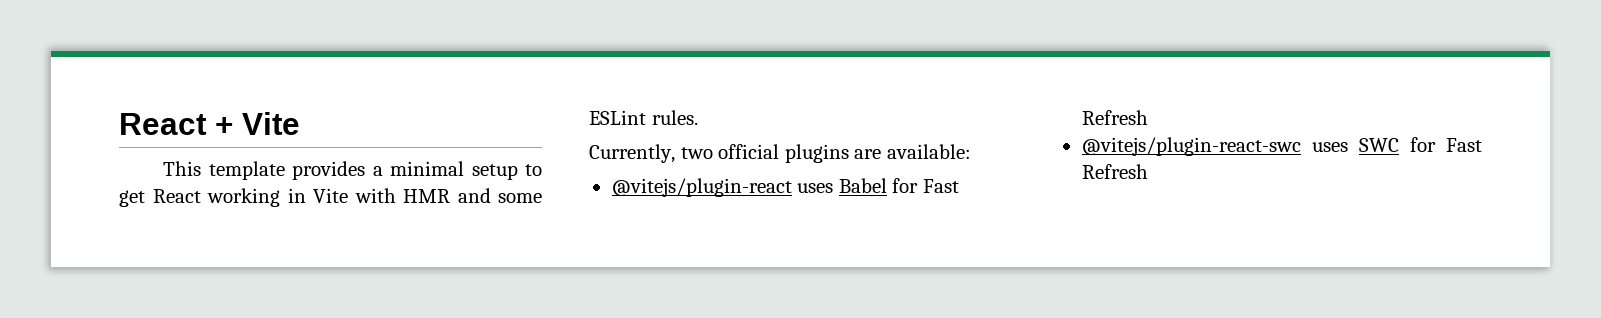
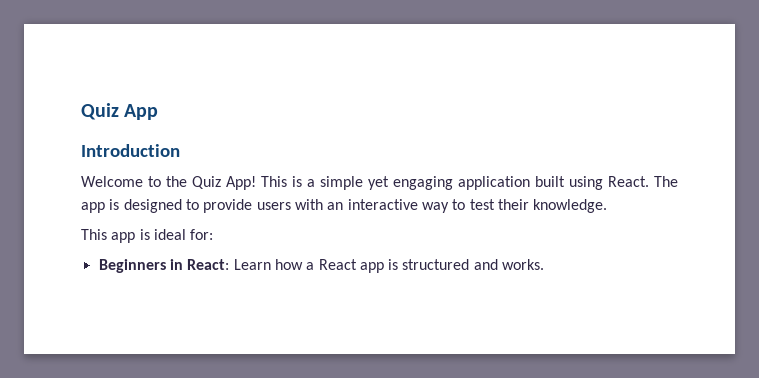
[119,112,300,135] [163,161,542,180] [119,188,542,207] [589,110,698,125] [589,144,971,163] [611,178,959,197] [1081,110,1148,125] [1081,137,1482,156] [1081,164,1148,179] React + Vite // This template provides a minimal setup to get React working in Vite with HMR and some ESLint rules. // Currently, two official plugins are available: // @vitejs/plugin-react uses Babel for Fast Refresh // @vitejs/plugin-react-swc uses SWC for Fast Refresh -> [81,103,159,120] [81,144,180,157] [81,176,678,190] [81,199,608,213] [81,229,214,243] [98,259,545,273] Quiz App // Introduction // Welcome to the Quiz App! This is a simple yet engaging application built using React. The app is designed to provide users with an interactive way to test their knowledge. // This app is ideal for: // Beginners in React: Learn how a React app is structured and works.

